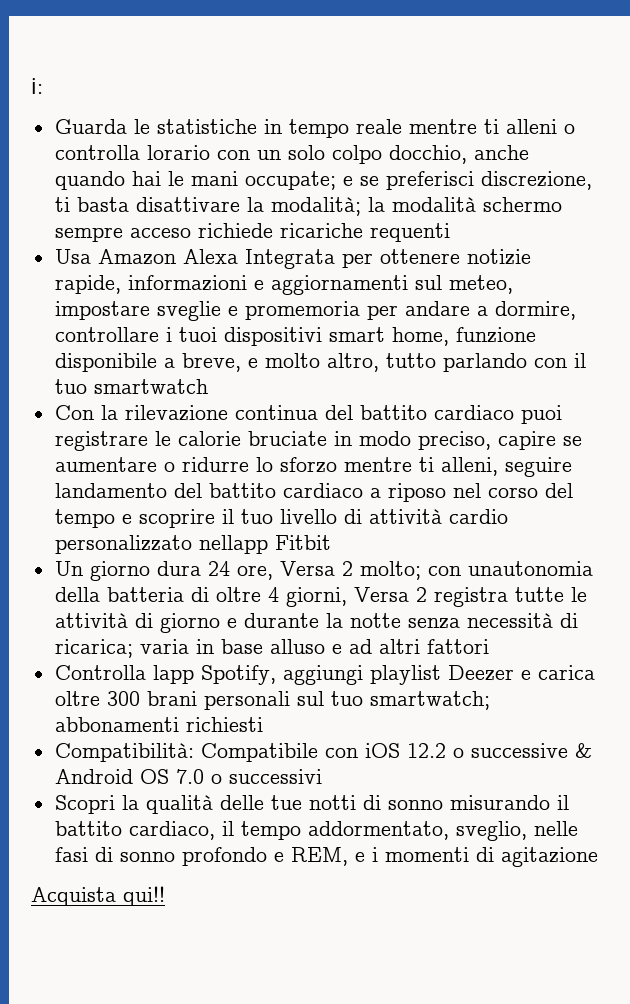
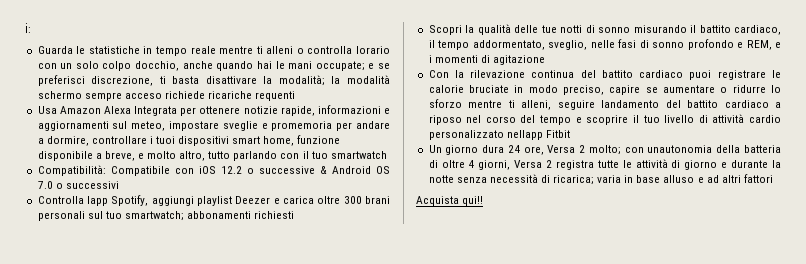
(208, 386) none -> [37,165,390,176] [37,181,119,189] [37,195,390,206] [37,211,295,221] [428,24,782,35] [428,39,782,50] [428,55,545,65] // Compatibilità: Compatibile con iOS 12.2 o successive & Android OS 7.0 o successivi // Controlla lapp Spotify, aggiungi playlist Deezer e carica oltre 300 brani personali sul tuo smartwatch; abbonamenti richiesti // Scopri la qualità delle tue notti di sonno misurando il battito cardiaco, il tempo addormentato, sveglio, nelle fasi di sonno profondo e REM, e i momenti di agitazione
[54,665,595,685] [54,691,490,710] [54,717,263,732] [54,743,592,762] [54,769,322,784] [54,795,569,814] [54,821,578,841] [54,847,598,867] // Controlla lapp Spotify, aggiungi playlist Deezer e carica oltre 300 brani personali sul tuo smartwatch; abbonamenti richiesti // Compatibilità: Compatibile con iOS 12.2 o successive & Android OS 7.0 o successivi // Scopri la qualità delle tue notti di sonno misurando il battito cardiaco, il tempo addormentato, sveglio, nelle fasi di sonno profondo e REM, e i momenti di agitazione -> (773, 178) none

